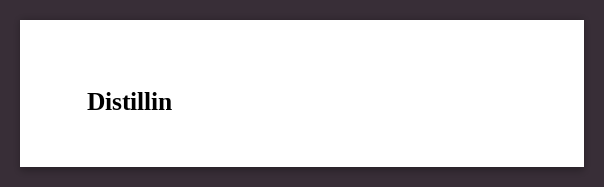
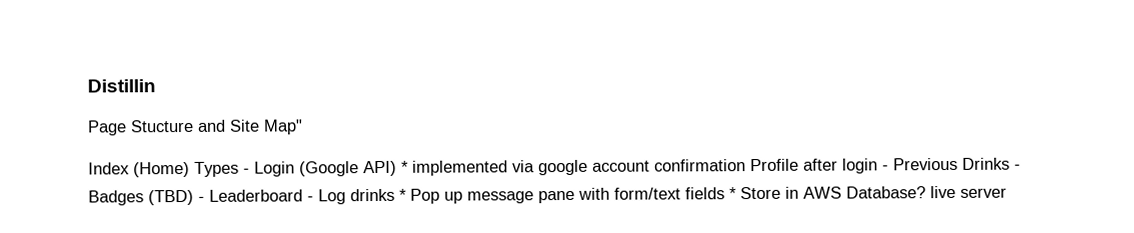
(172, 101) none -> [88,119,303,136] [88,157,1021,178] [88,185,1007,206] // Page Stucture and Site Map" // Index (Home) Types - Login (Google API) * implemented via google account confirmation Profile after login - Previous Drinks - Badges (TBD) - Leaderboard - Log drinks * Pop up message pane with form/text fields * Store in AWS Database? live server

